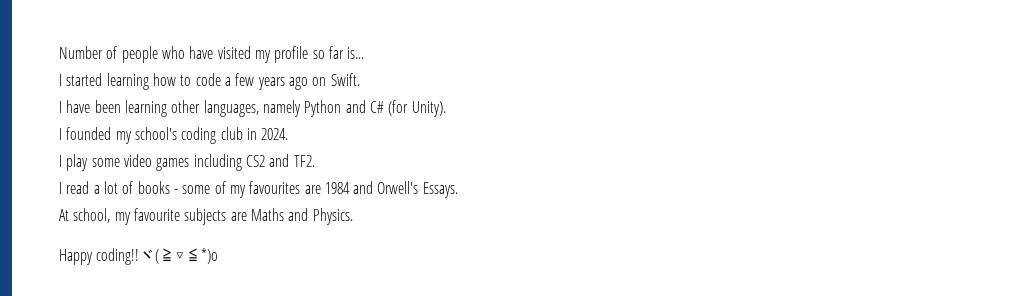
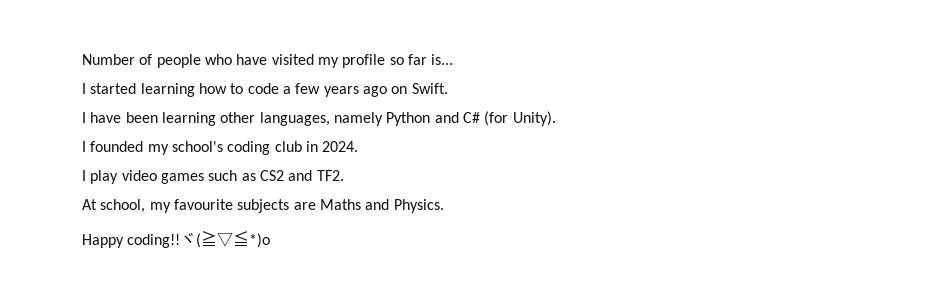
[91,158,120,167] some -> (119, 177) none
[193,154,242,171] including -> [208,170,256,181] such as
[59,181,458,198] // I read a lot of books - some of my favourites are 1984 and Orwell's Essays. -> (344, 175) none

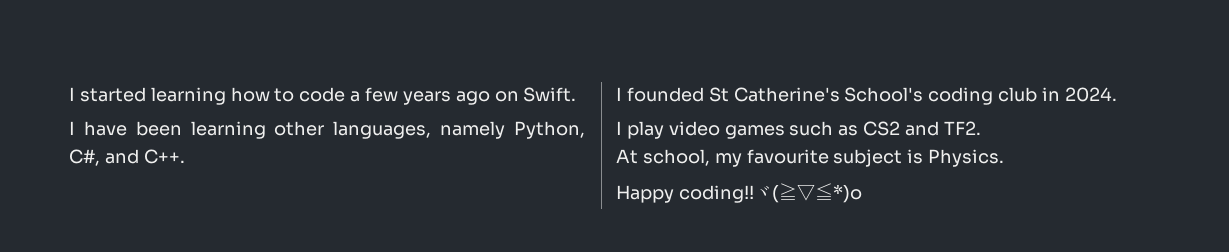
[82,54,454,68] Number of people who have visited my profile so far is... // -> (69, 94) none
[386,111,556,126] Python and C# (for Unity). -> [514,121,585,139] [69,149,185,166] Python, C#, and C++.
[147,141,223,155] my school's -> [708,87,924,102] St Catherine's School's
[237,199,390,213] subjects are Maths and -> [833,149,924,167] subject is

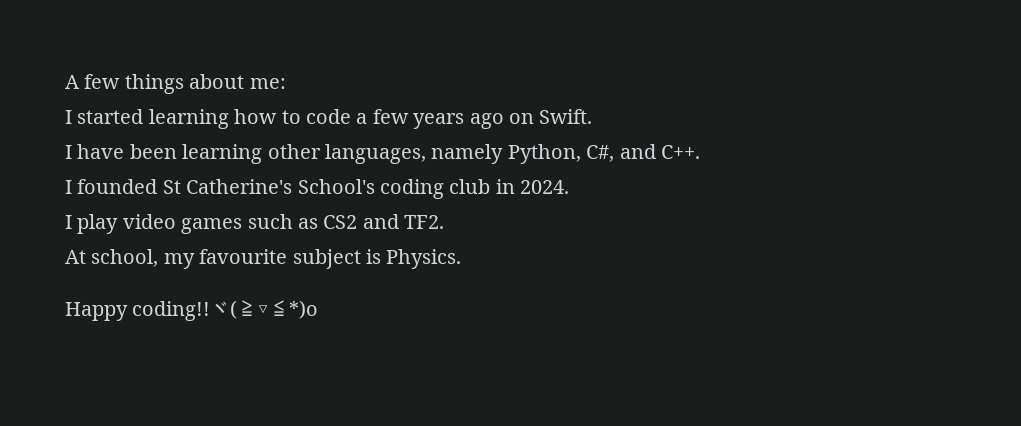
(69, 94) none -> [65,74,286,94] A few things about me: //

